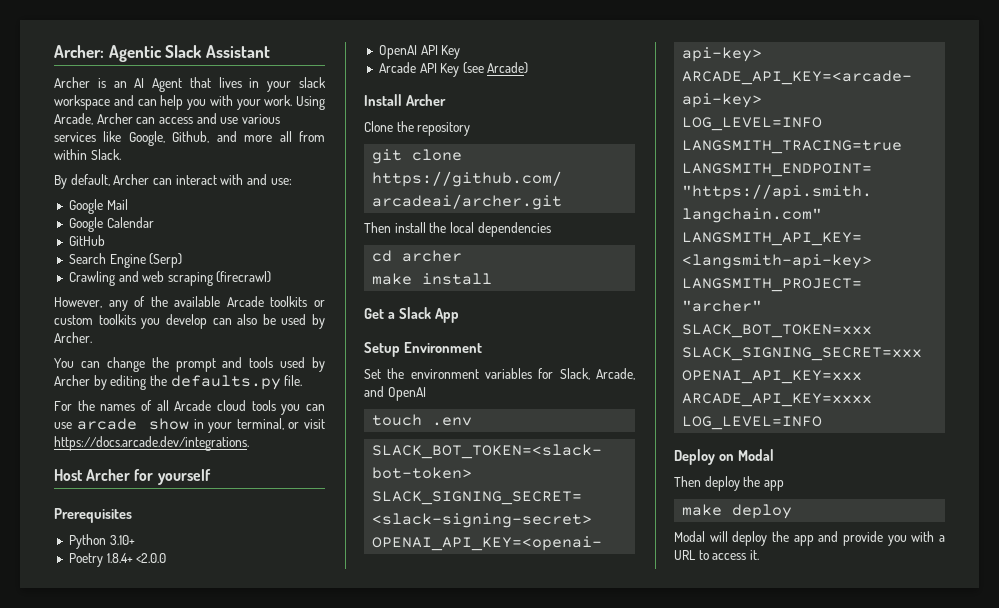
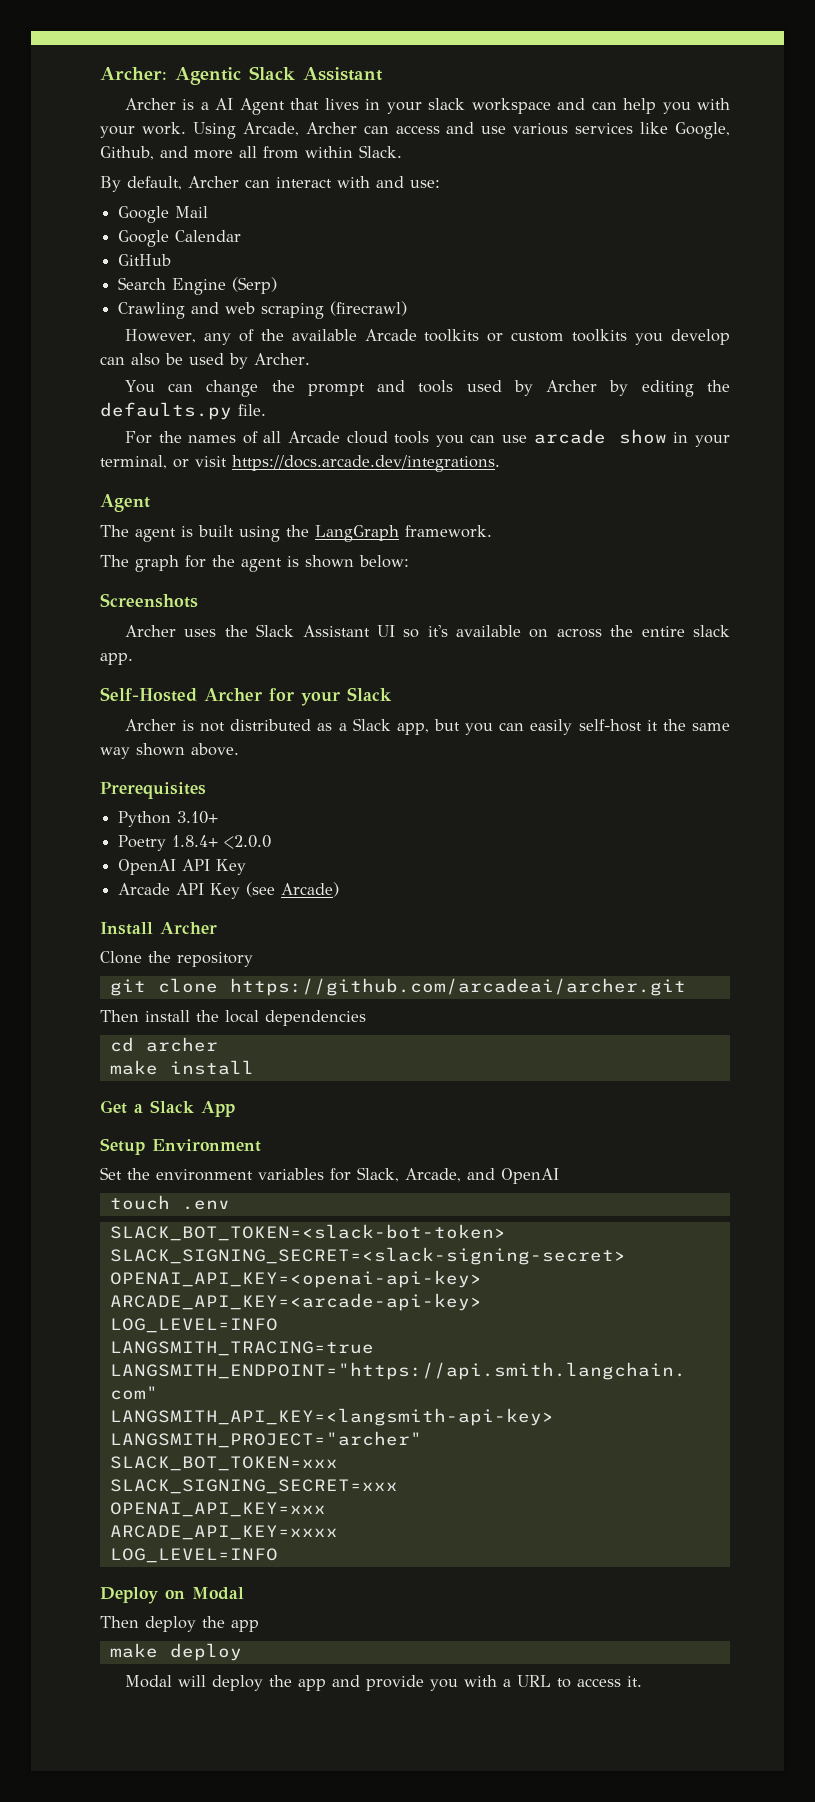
[113,81,127,88] an -> [200,102,209,110] a
[54,469,211,485] Host Archer for yourself -> [100,494,150,512] [100,525,492,542] [100,555,409,572] [100,593,198,608] [124,624,730,638] [100,653,133,665] [100,687,392,706] [124,718,730,735] [100,743,239,759] Agent // The agent is built using the LangGraph framework. // The graph for the agent is shown below: // Screenshots // Archer uses the Slack Assistant UI so it's available on across the entire slack app. // Self-Hosted Archer for your Slack // Archer is not distributed as a Slack app, but you can easily self-host it the same way shown above.

